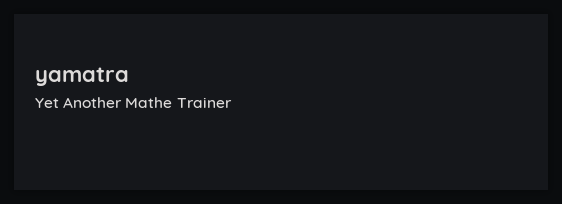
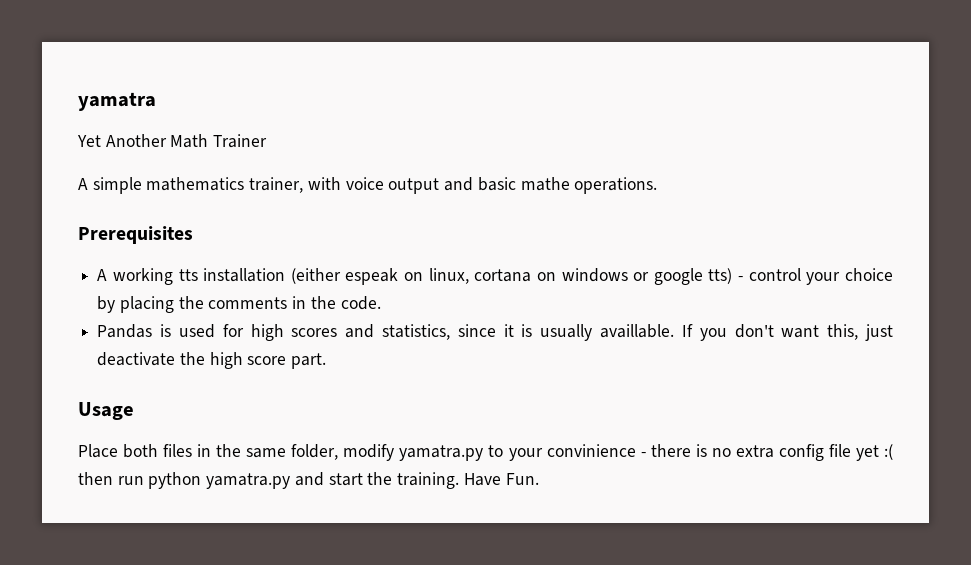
[125,97,173,108] Mathe -> [170,134,209,148] Math
(232, 102) none -> [78,177,658,194] [78,226,193,244] [97,268,893,285] [97,296,381,313] [97,324,894,341] [97,352,327,369] [78,402,134,420] [78,444,893,461] [78,472,539,489] // A simple mathematics trainer, with voice output and basic mathe operations. // Prerequisites // A working tts installation (either espeak on linux, cortana on windows or google tts) - control your choice by placing the comments in the code. // Pandas is used for high scores and statistics, since it is usually availlable. If you don't want this, just deactivate the high score part. // Usage // Place both files in the same folder, modify yamatra.py to your convinience - there is no extra config file yet :( then run python yamatra.py and start the training. Have Fun.

